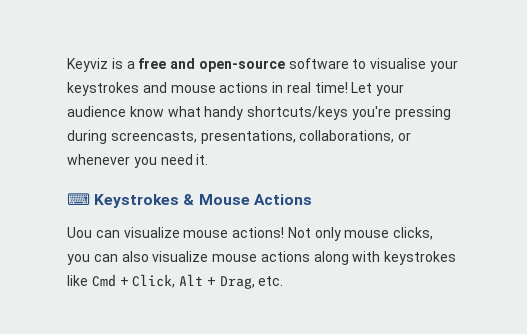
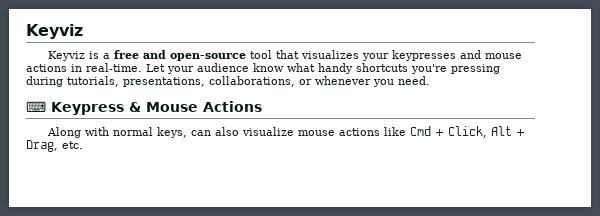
[67,58,108,72] Keyviz -> [26,24,83,39] [48,51,86,61] Keyviz // Keyviz
[288,58,459,72] [67,82,139,96] software to visualise your keystrokes -> [250,50,457,61] tool that visualizes your keypresses
[286,82,348,93] real time! -> [86,63,142,72] real-time.
[247,106,349,120] shortcuts/keys -> [356,63,408,72] shortcuts
[110,131,197,143] screencasts, -> [67,76,119,87] tutorials,
[160,154,209,165] need it. -> [398,76,430,85] need.
[94,194,180,208] Keystrokes -> [51,102,124,115] Keypress
[67,227,434,241] [67,254,90,265] Uou can visualize mouse actions! Not only mouse clicks, you -> [47,127,188,138] Along with normal keys,
[313,251,457,265] along with keystrokes -> (381, 132) none

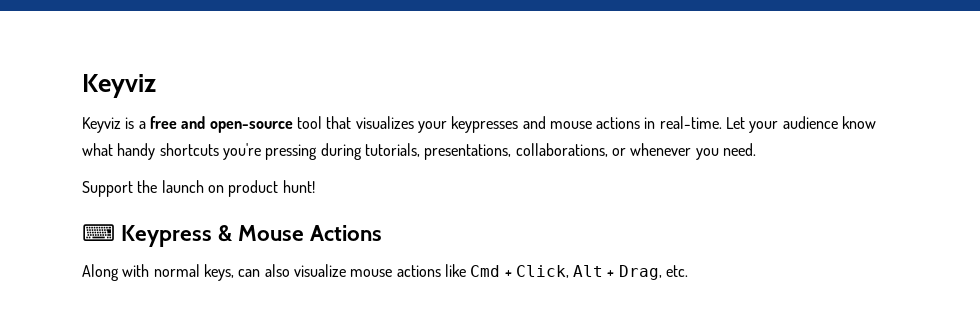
(430, 80) none -> [82,180,315,197] // Support the launch on product hunt!

